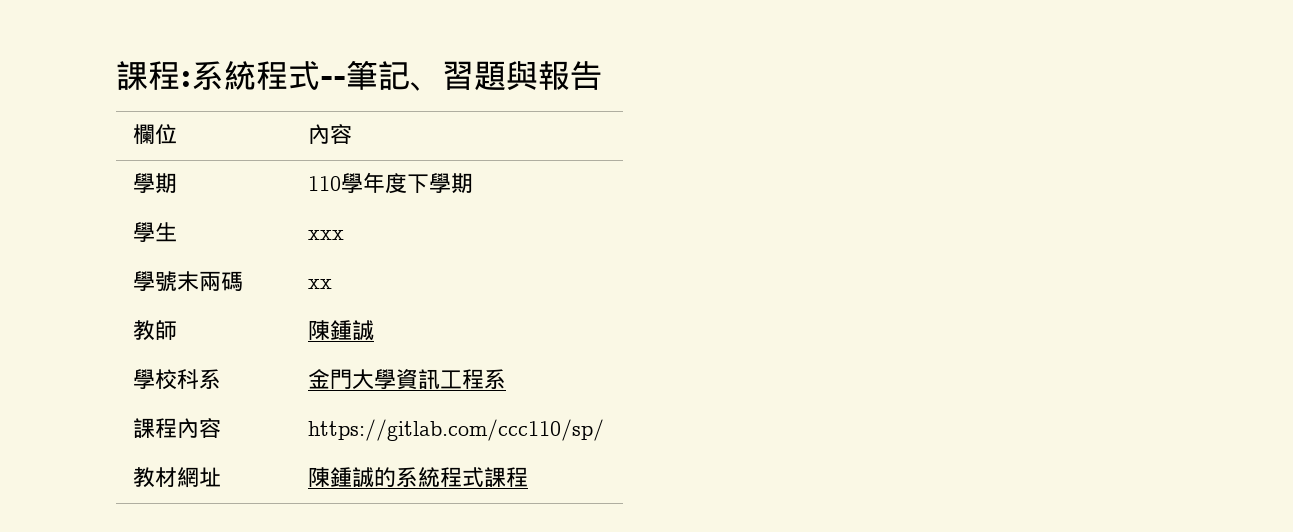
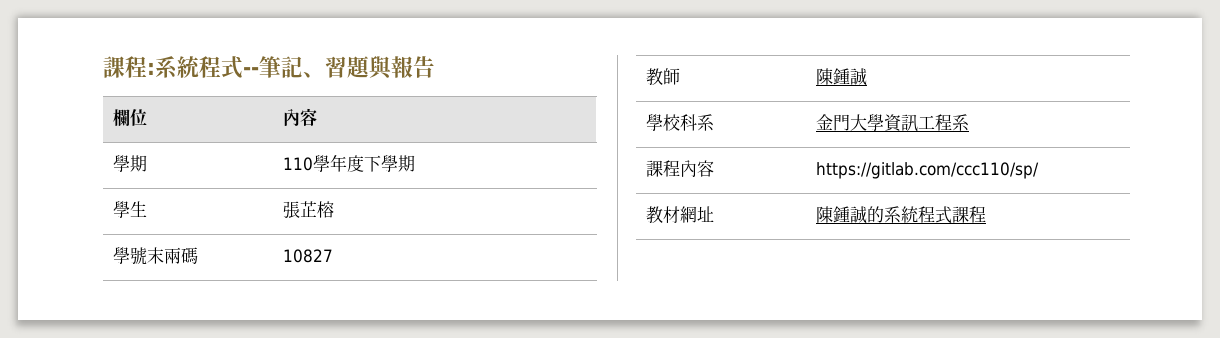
[308,230,345,240] xxx -> [282,201,334,219] 張芷榕
[308,279,333,289] xx -> [282,249,333,263] 10827

